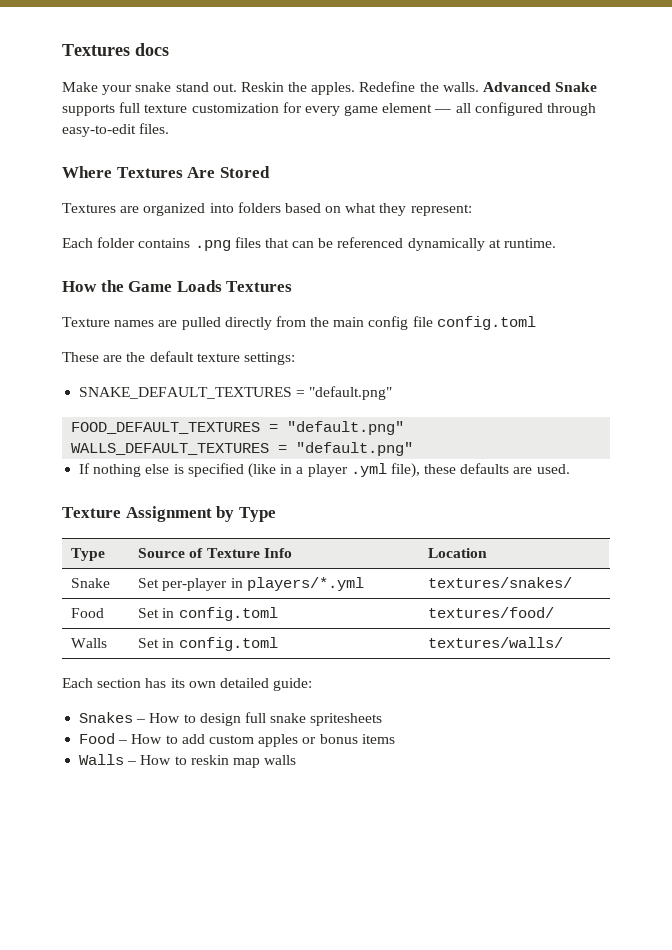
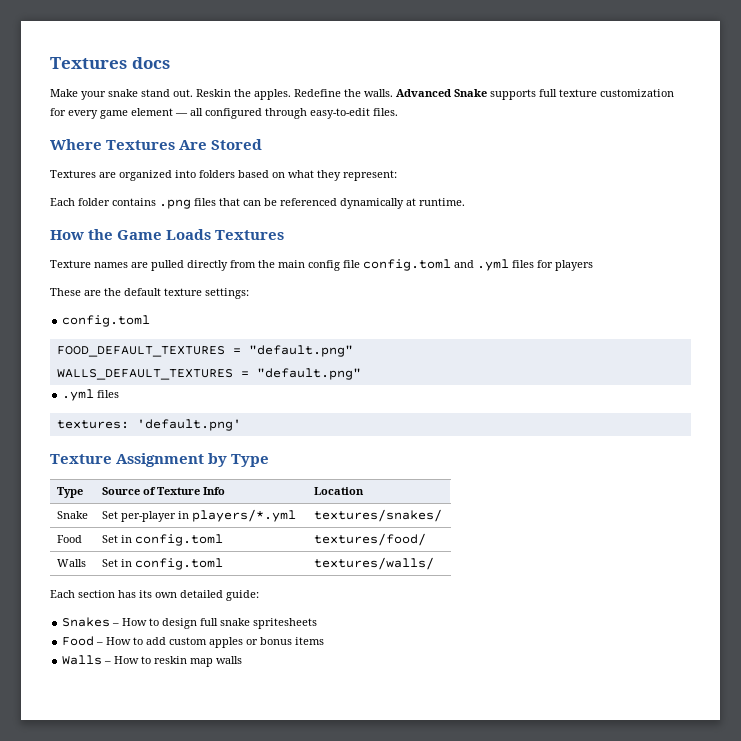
(536, 323) none -> [454,259,593,271] and .yml files for players
[79,386,393,400] SNAKE_DEFAULT_TEXTURES = "default.png" -> [62,315,151,327] config.toml
[79,463,570,478] If nothing else is specified (like in a player .yml file), these defaults are used. -> [62,389,120,401] [56,419,241,431] .yml files // textures: 'default.png'

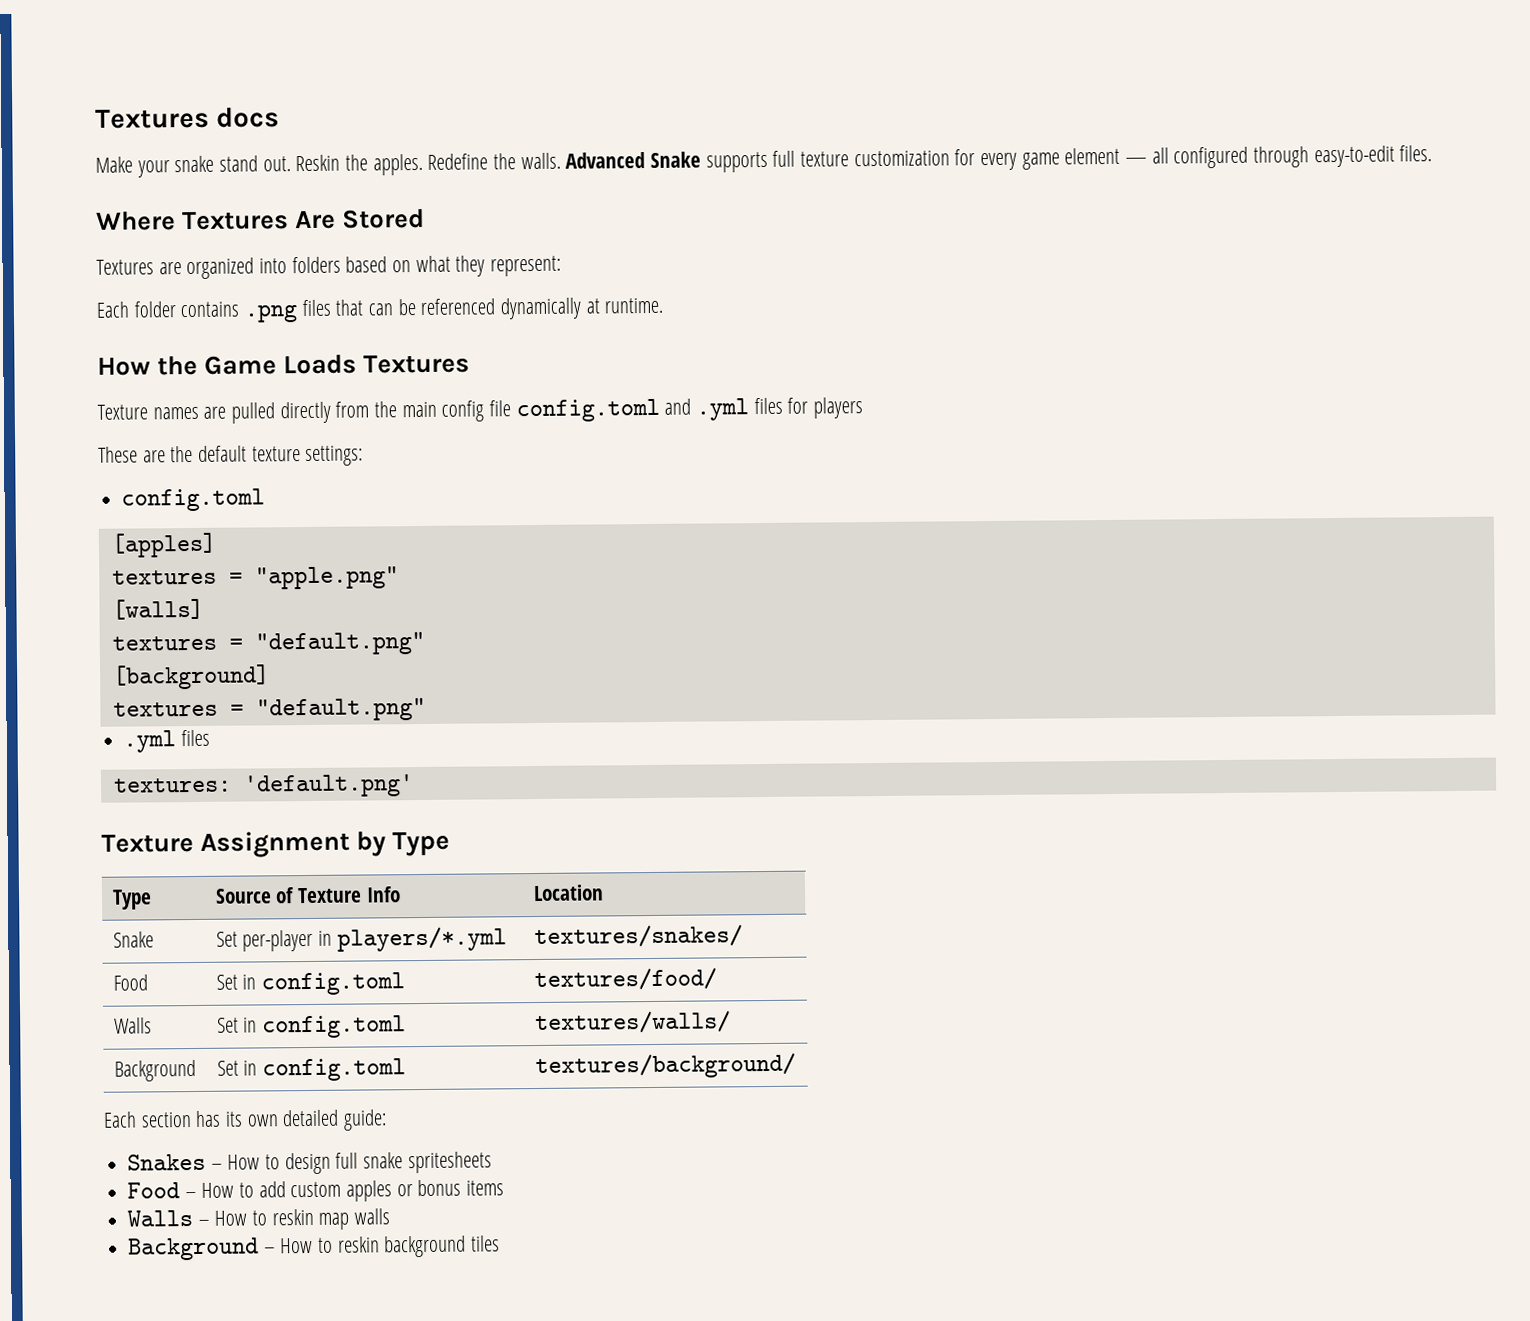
[56,345,353,357] [56,369,233,380] FOOD_DEFAULT_TEXTURES = "default.png" // WALLS_DEFAULT_TEXTURES -> [110,532,217,558] [111,566,399,590] [111,598,204,620] [111,631,425,656] [112,664,270,690] [112,701,218,717] [apples] // textures = "apple.png" // [walls] // textures = "default.png" // [background] // textures
(434, 563) none -> [113,1059,196,1082] [216,1058,407,1082] [534,1052,796,1080] // Background | Set in config.toml | textures/background/
(243, 660) none -> [128,1235,501,1261] // Background – How to reskin background tiles

